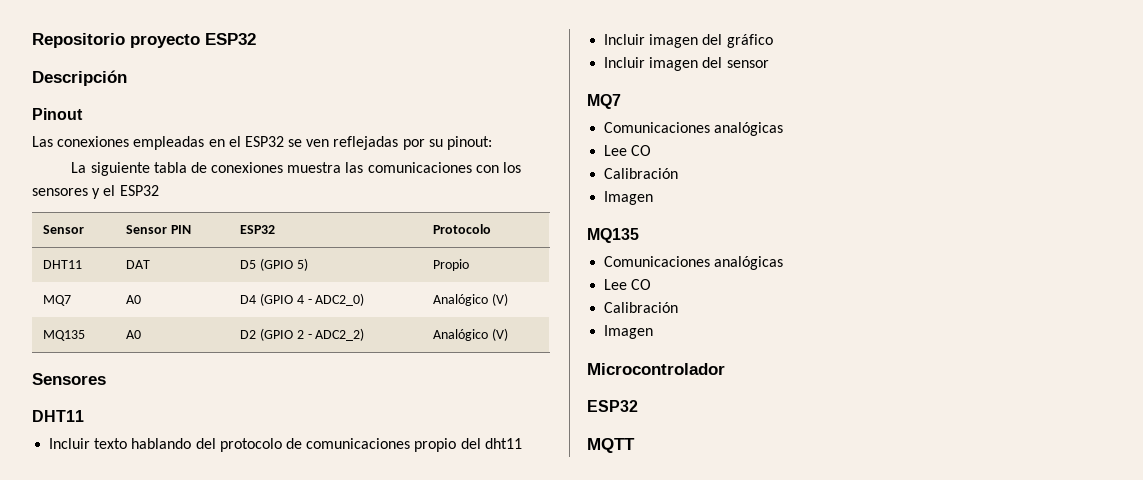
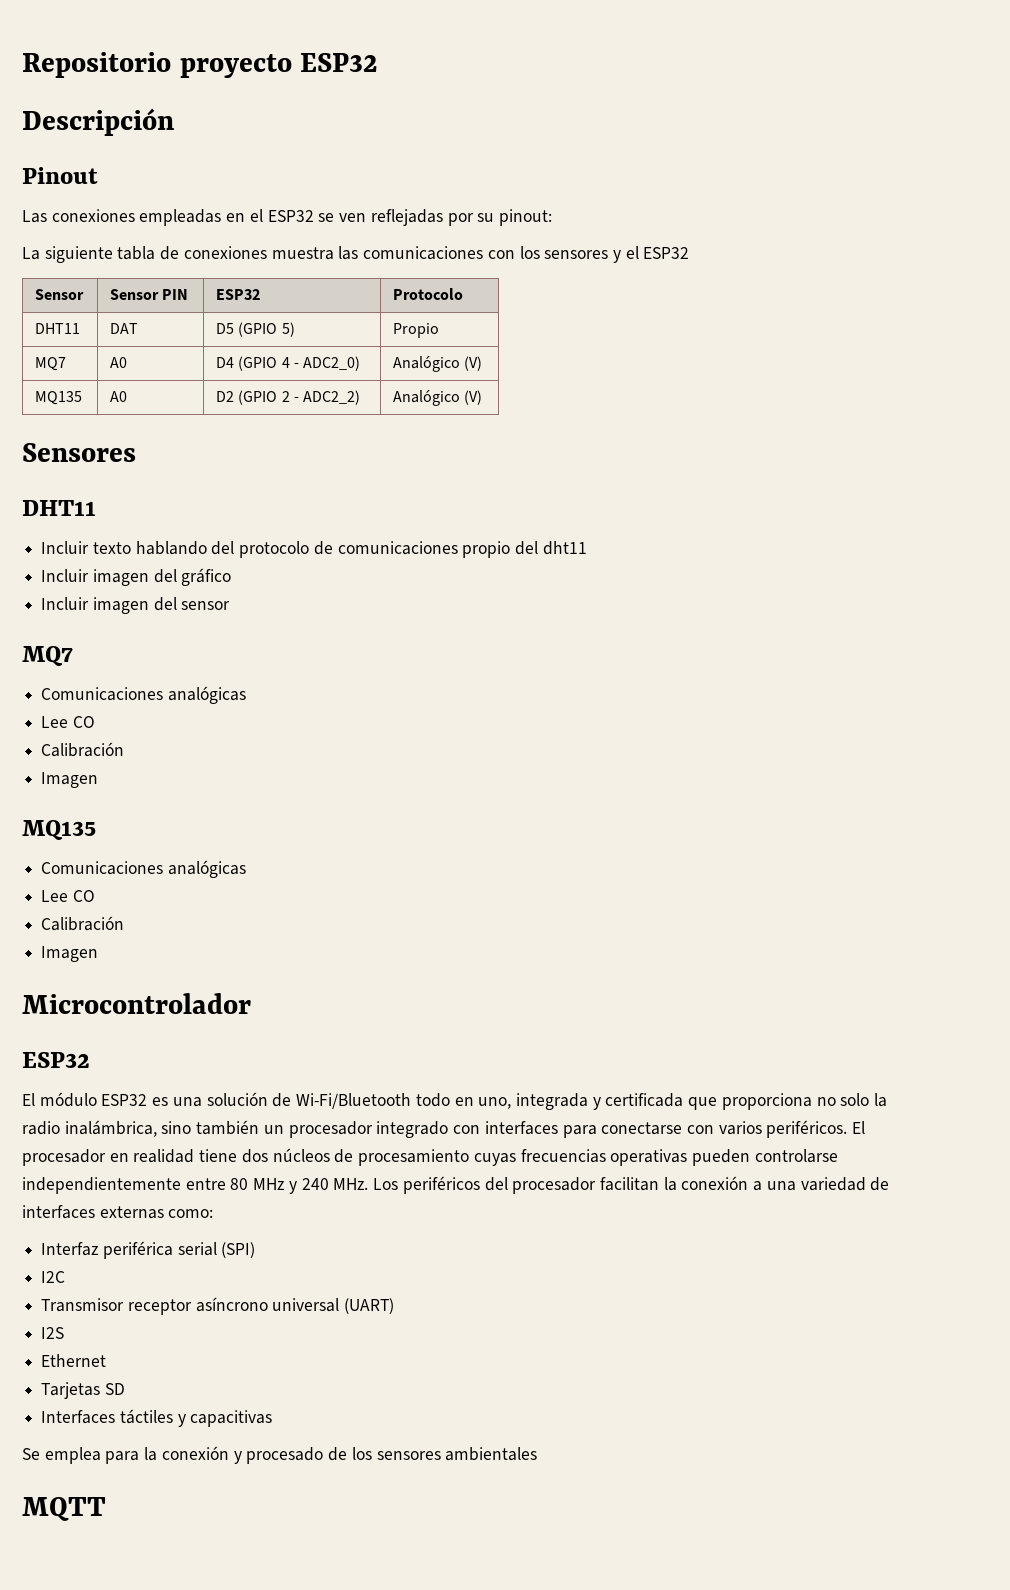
(638, 406) none -> [22,1092,888,1110] [22,1120,866,1138] [22,1148,838,1166] [22,1176,890,1194] [22,1205,214,1219] [41,1241,256,1259] [41,1271,66,1283] [41,1297,395,1315] [41,1327,65,1339] [41,1354,107,1367] [41,1382,125,1399] [41,1409,273,1427] [22,1446,538,1464] // El módulo ESP32 es una solución de Wi-Fi/Bluetooth todo en uno, integrada y certificada que proporciona no solo la radio inalámbrica, sino también un procesador integrado con interfaces para conectarse con varios periféricos. El procesador en realidad tiene dos núcleos de procesamiento cuyas frecuencias operativas pueden controlarse independientemente entre 80 MHz y 240 MHz. Los periféricos del procesador facilitan la conexión a una variedad de interfaces externas como: // Interfaz periférica serial (SPI) // I2C // Transmisor receptor asíncrono universal (UART) // I2S // Ethernet // Tarjetas SD // Interfaces táctiles y capacitivas // Se emplea para la conexión y procesado de los sensores ambientales

